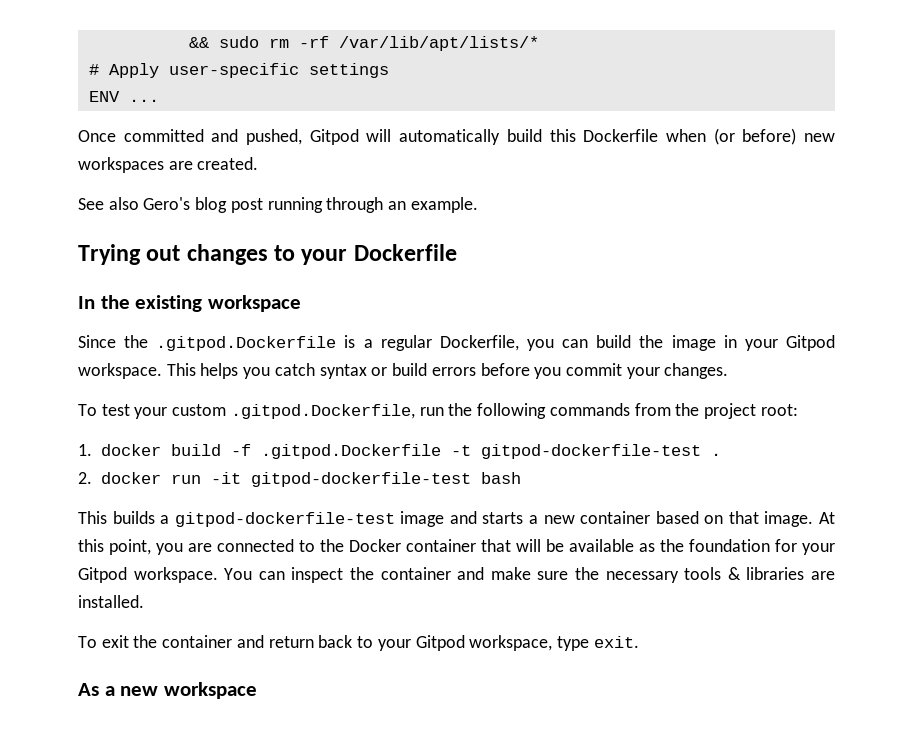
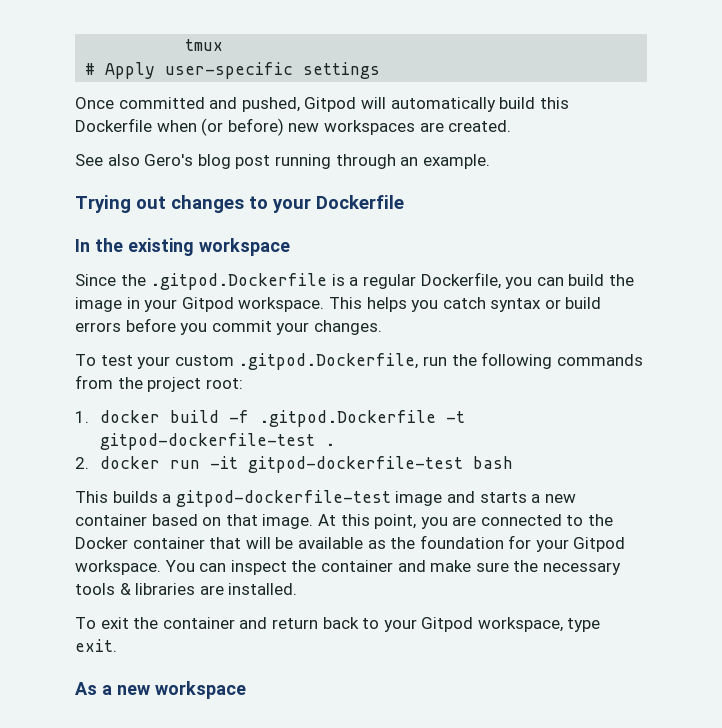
[188,36,539,51] && sudo rm -rf /var/lib/apt/lists/* -> [185,39,224,51] tmux
[88,91,159,102] // ENV ... -> (381, 70) none

